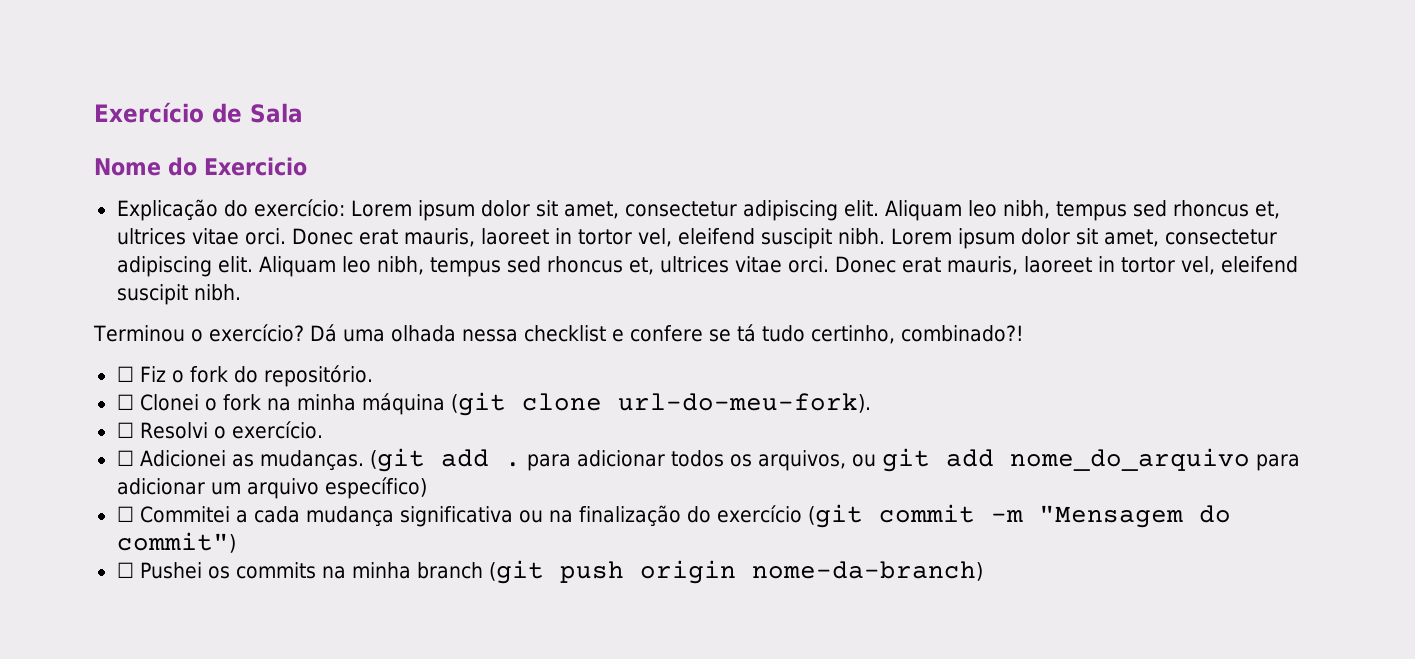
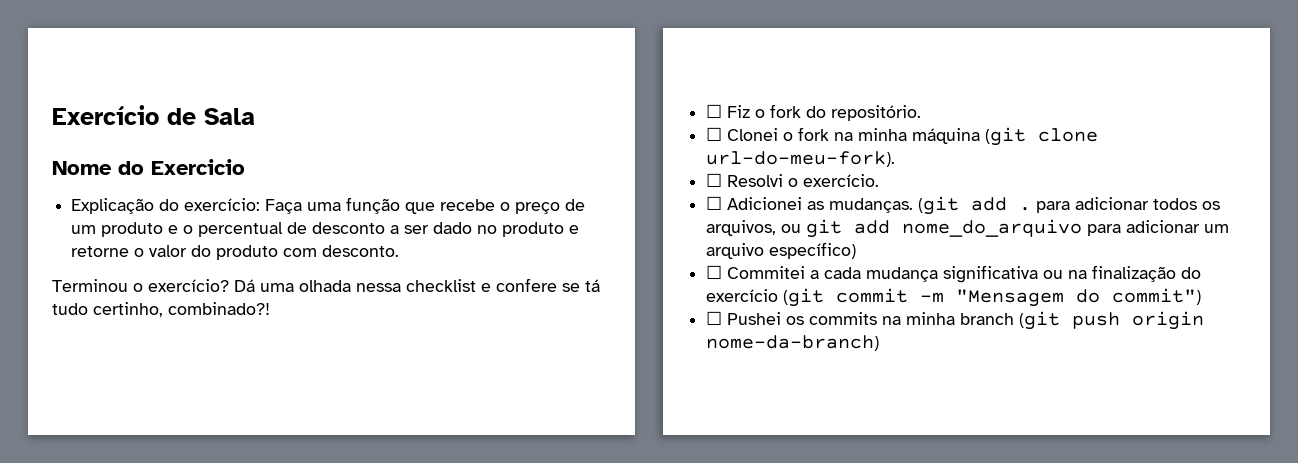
[350,200,1280,221] [116,228,1277,249] [116,256,1298,277] [116,284,241,305] Lorem ipsum dolor sit amet, consectetur adipiscing elit. Aliquam leo nibh, tempus sed rhoncus et, ultrices vitae orci. Donec erat mauris, laoreet in tortor vel, eleifend suscipit nibh. Lorem ipsum dolor sit amet, consectetur adipiscing elit. Aliquam leo nibh, tempus sed rhoncus et, ultrices vitae orci. Donec erat mauris, laoreet in tortor vel, eleifend suscipit nibh. -> [265,197,586,214] [71,222,580,237] [71,245,400,260] Faça uma função que recebe o preço de um produto e o percentual de desconto a ser dado no produto e retorne o valor do produto com desconto.

